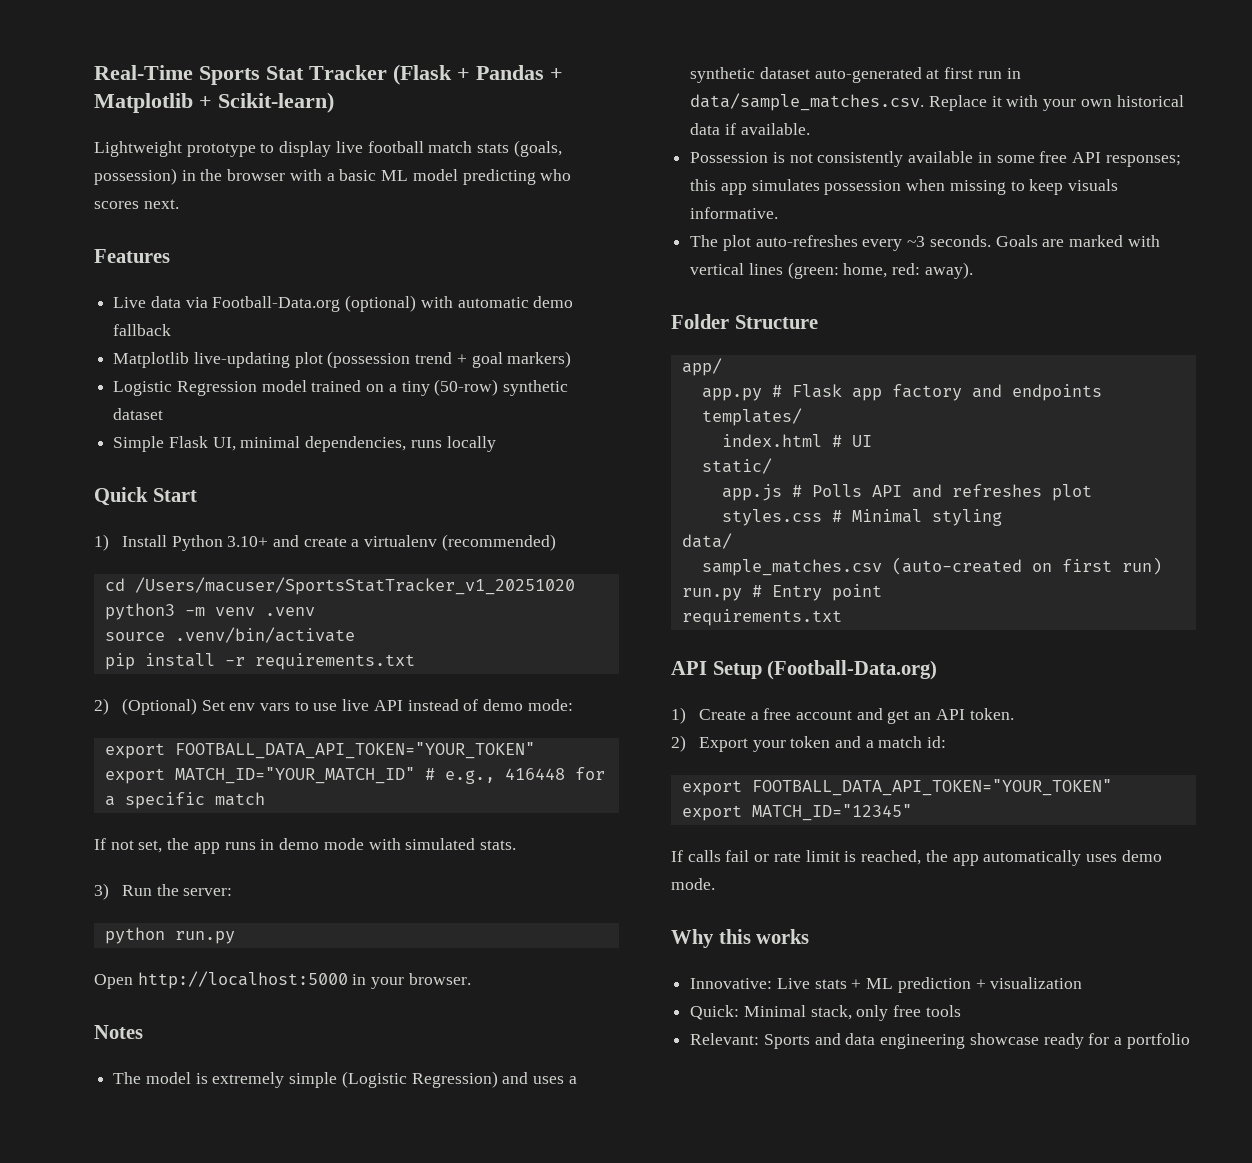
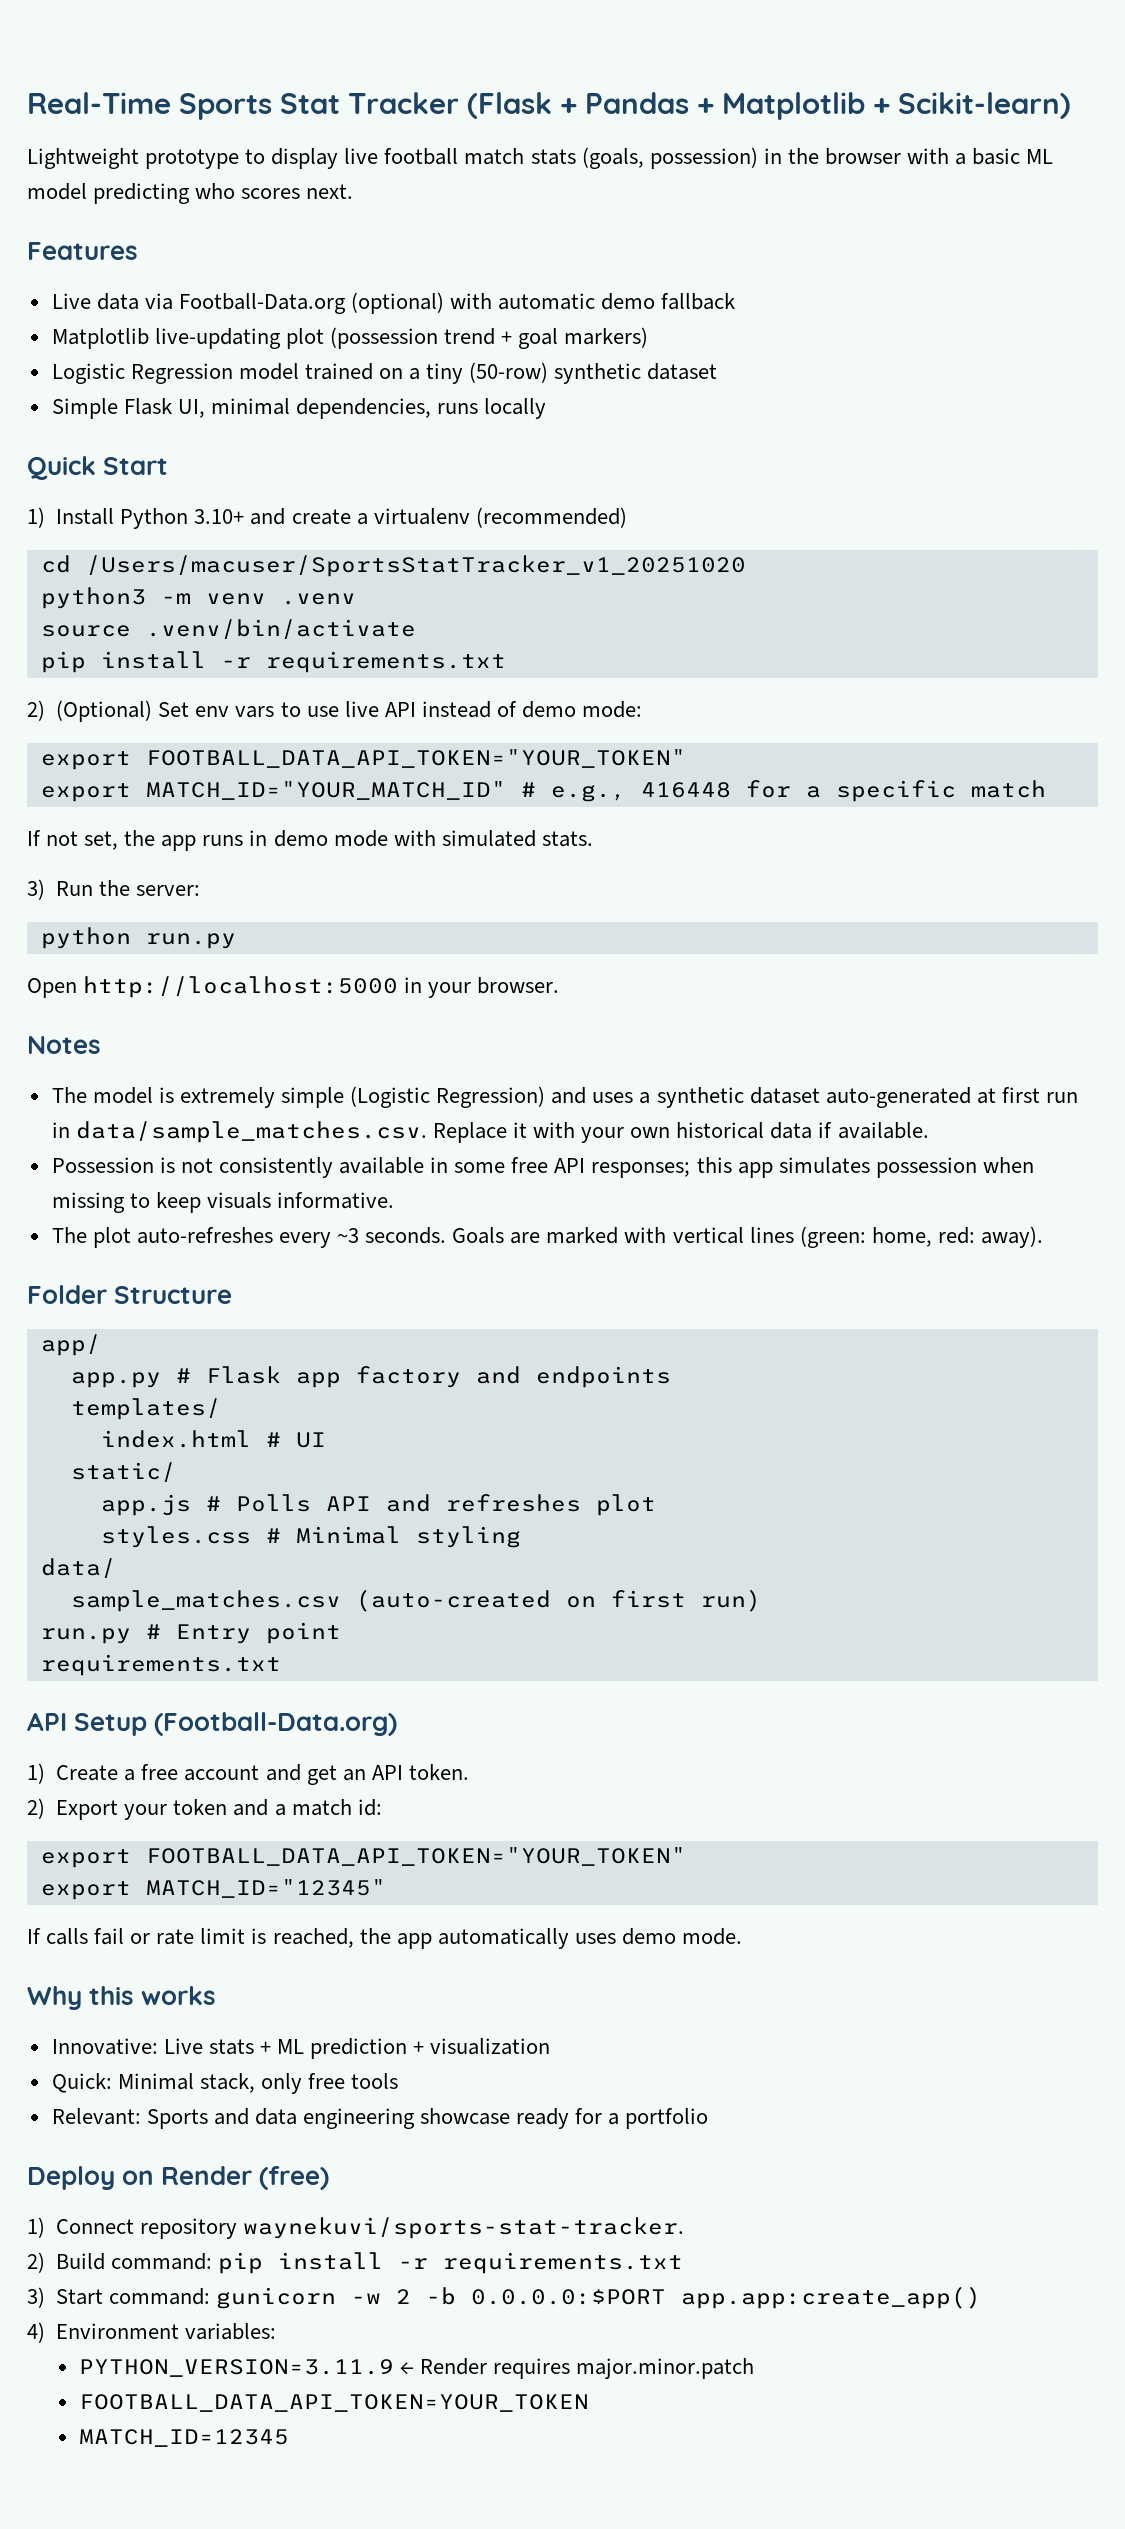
(1190, 1041) none -> [27,2166,330,2190] [27,2217,685,2239] [27,2252,684,2274] [27,2286,982,2309] [27,2322,277,2343] [79,2358,755,2379] [79,2394,590,2412] [79,2429,290,2447] // Deploy on Render (free) // 1) Connect repository waynekuvi/sports-stat-tracker. // 2) Build command: pip install -r requirements.txt // 3) Start command: gunicorn -w 2 -b 0.0.0.0:$PORT app.app:create_app() // 4) Environment variables: // PYTHON_VERSION=3.11.9 ← Render requires major.minor.patch // FOOTBALL_DATA_API_TOKEN=YOUR_TOKEN // MATCH_ID=12345

